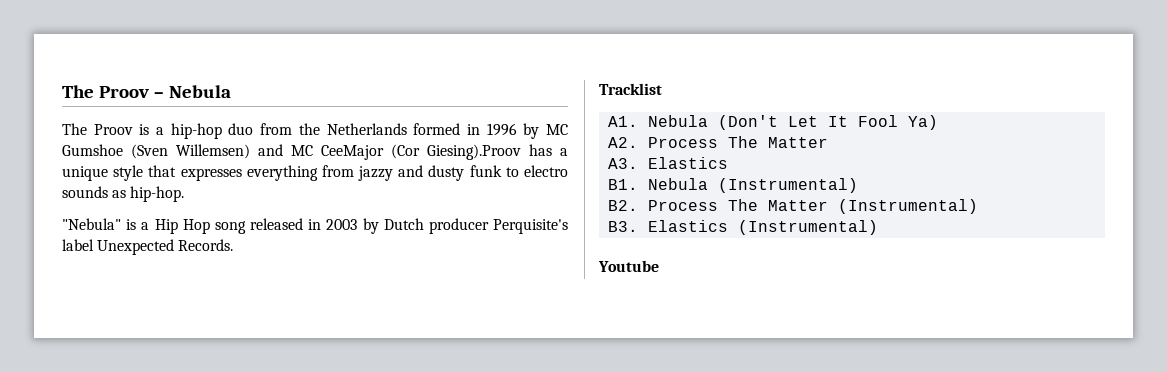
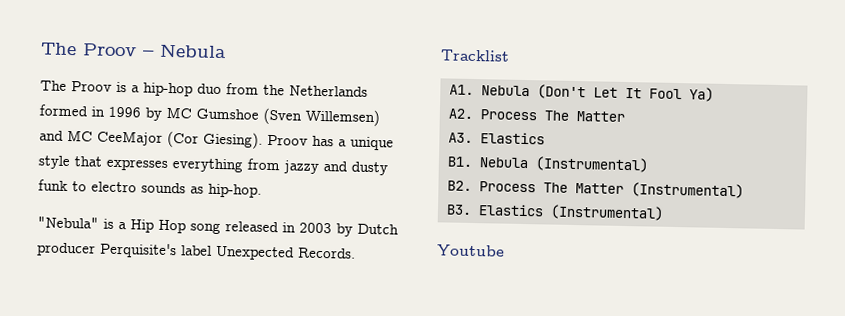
[427,144,521,160] Giesing).Proov -> [203,131,308,149] Giesing). Proov

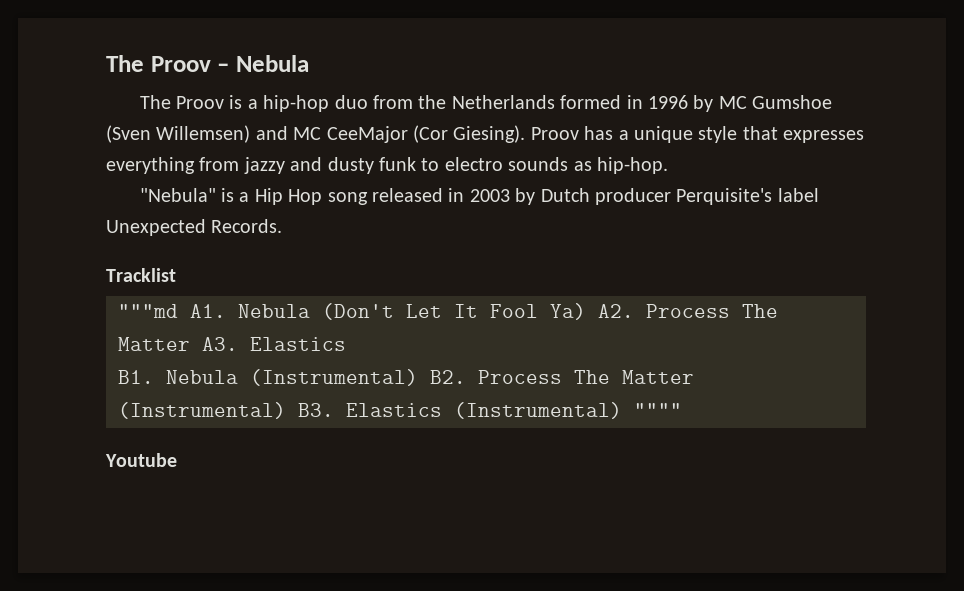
(510, 55) none -> [118,304,178,318] """md
(714, 94) // -> (586, 311) none
(625, 116) // -> (190, 344) none
(649, 164) // -> (418, 377) none
(744, 190) // -> (286, 410) none
(664, 212) none -> [634,403,682,417] """"

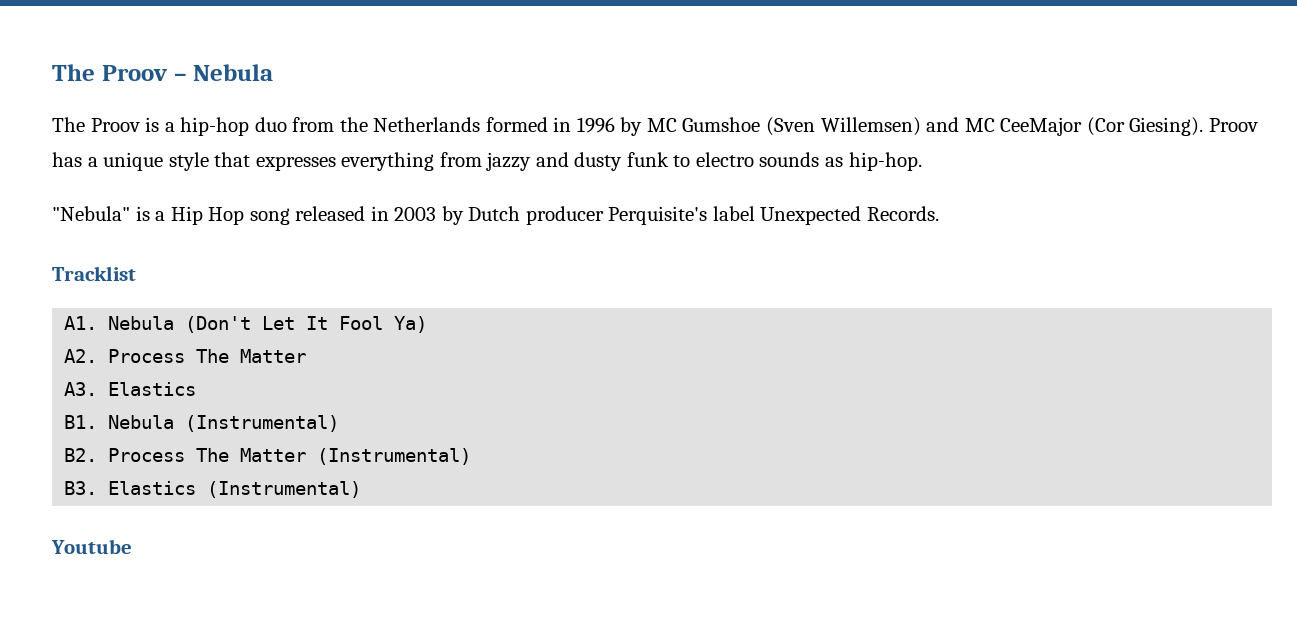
[118,304,178,318] """md -> (136, 273) none
(586, 311) none -> (428, 324) //
(190, 344) none -> (307, 356) //
(418, 377) none -> (340, 423) //
(286, 410) none -> (472, 456) //
[634,403,682,417] """" -> (362, 489) none

